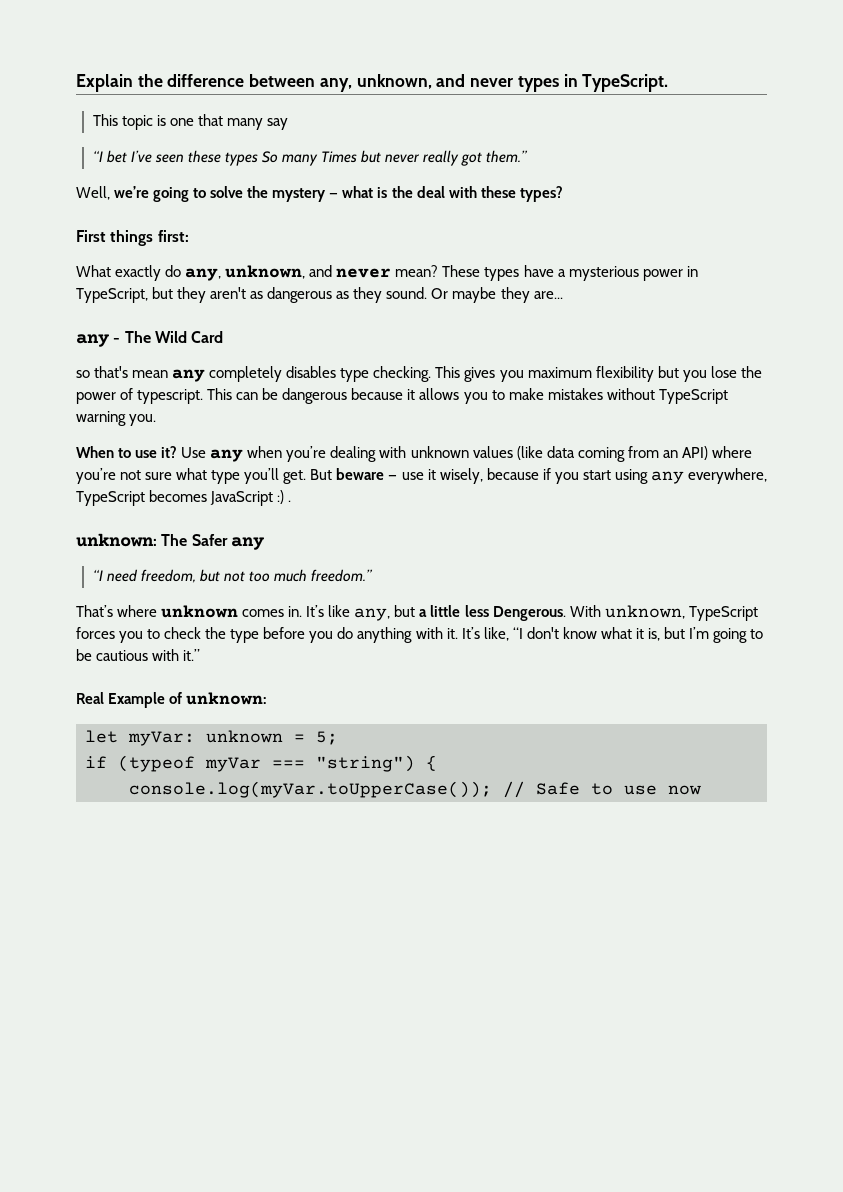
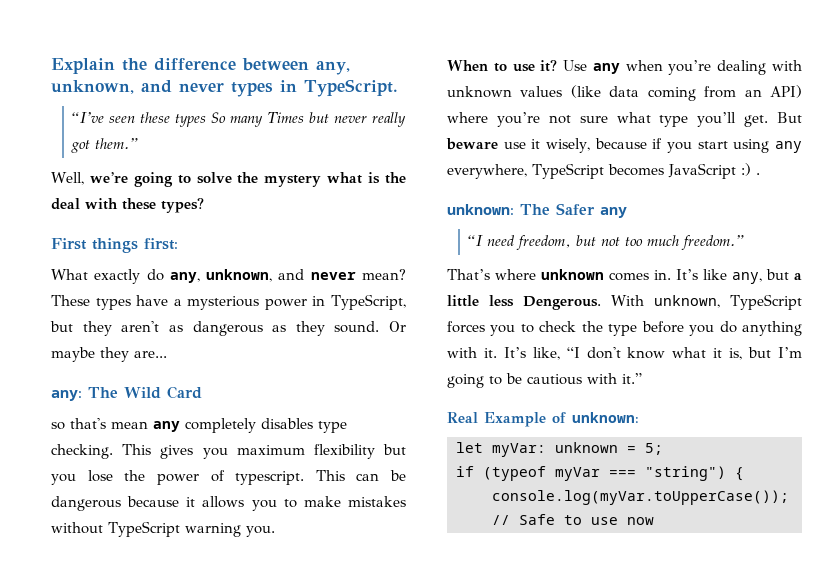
[92,114,288,130] [92,150,152,163] This topic is one that many say // “I bet I’ve -> [72,112,105,123] “I’ve
[329,193,339,198] — -> (322, 181) none
[76,334,121,347] any - -> [51,390,82,401] any:
[388,475,398,480] — -> (498, 144) none

